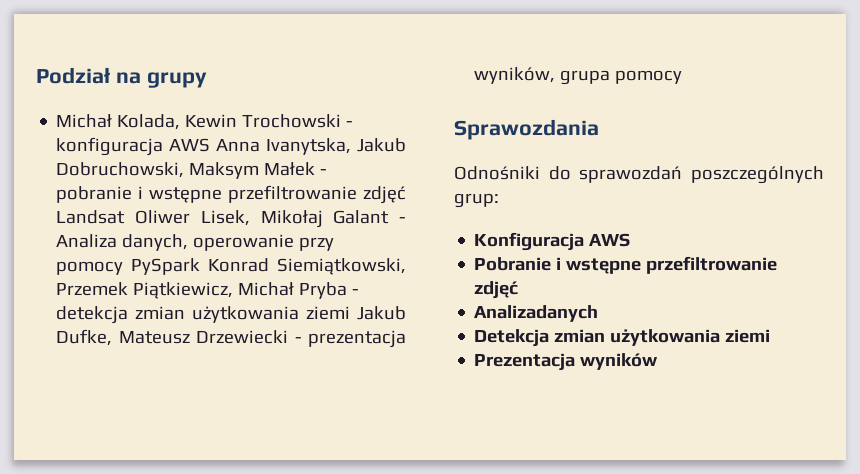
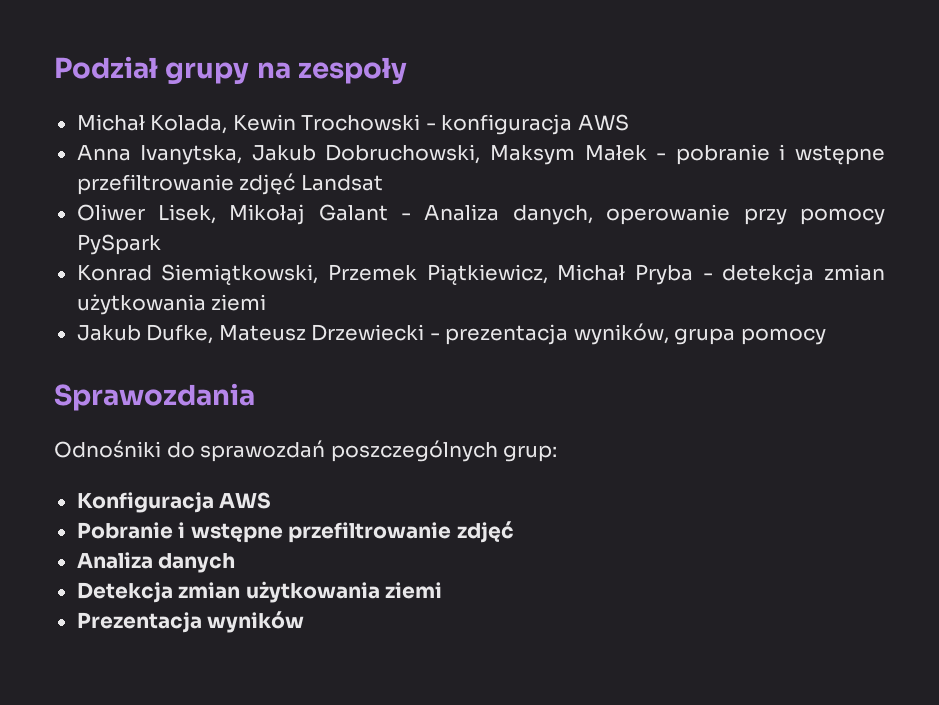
[115,72,207,88] na grupy -> [165,57,408,84] grupy na zespoły
(211, 145) none -> (629, 122) //
(126, 217) none -> (383, 183) //
(201, 266) none -> (161, 244) //
(351, 313) none -> (267, 302) //
[474,305,599,322] Analizadanych -> [76,552,236,573] Analiza danych

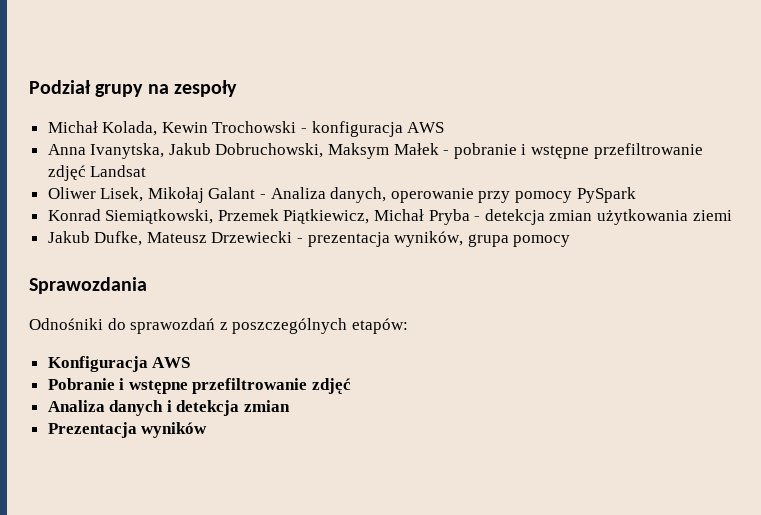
[330,440,558,462] poszczególnych grup: -> [219,318,408,334] z poszczególnych etapów:
[76,581,443,603] // Detekcja zmian użytkowania ziemi -> [166,400,291,416] i detekcja zmian

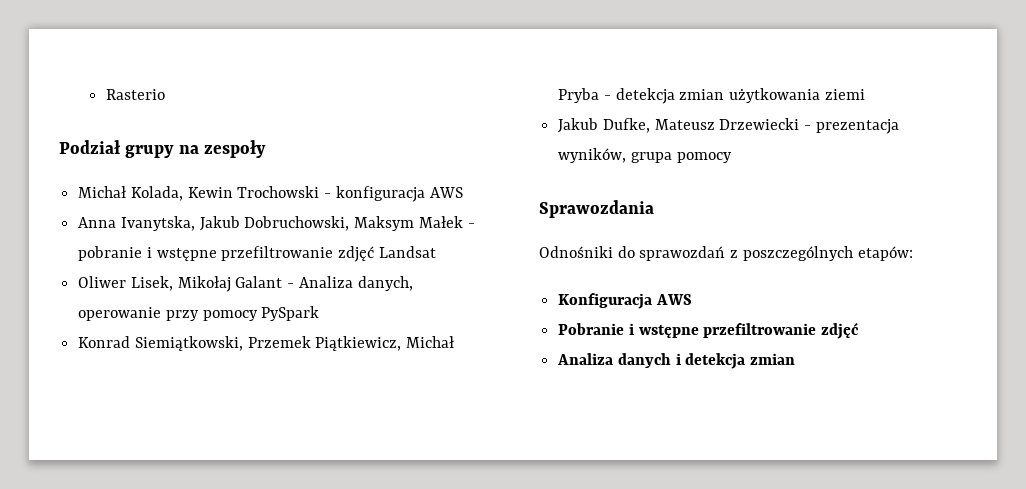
(29, 87) none -> [105,89,165,100] Rasterio //
[47,422,208,438] // Prezentacja wyników -> (796, 359) none

